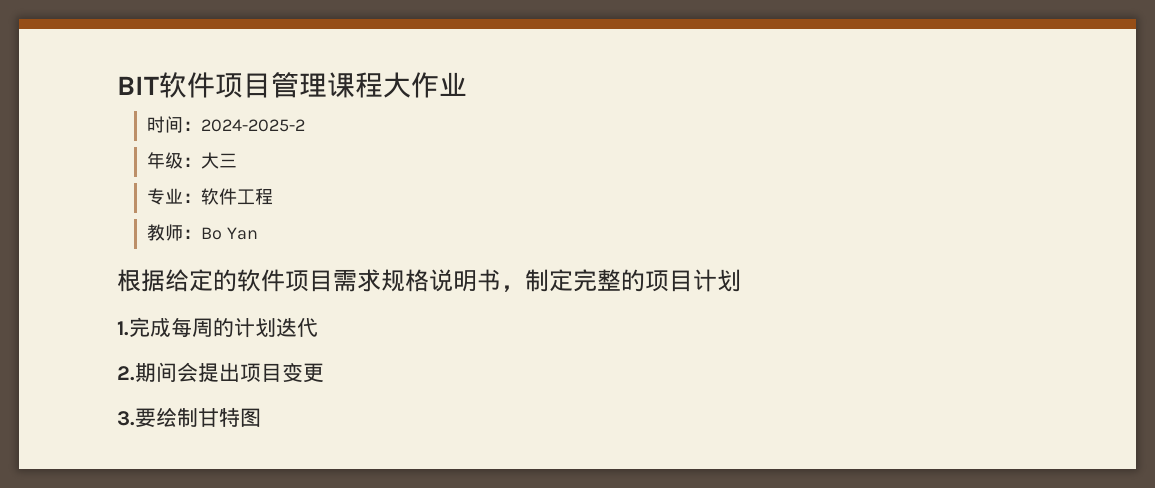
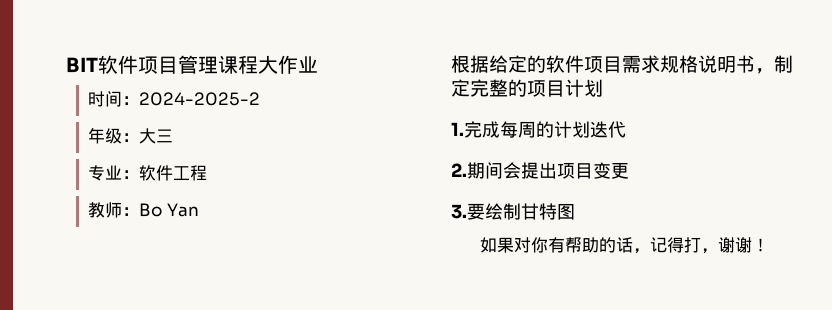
(261, 417) none -> [480,237,770,254] // 如果对你有帮助的话，记得打，谢谢！

